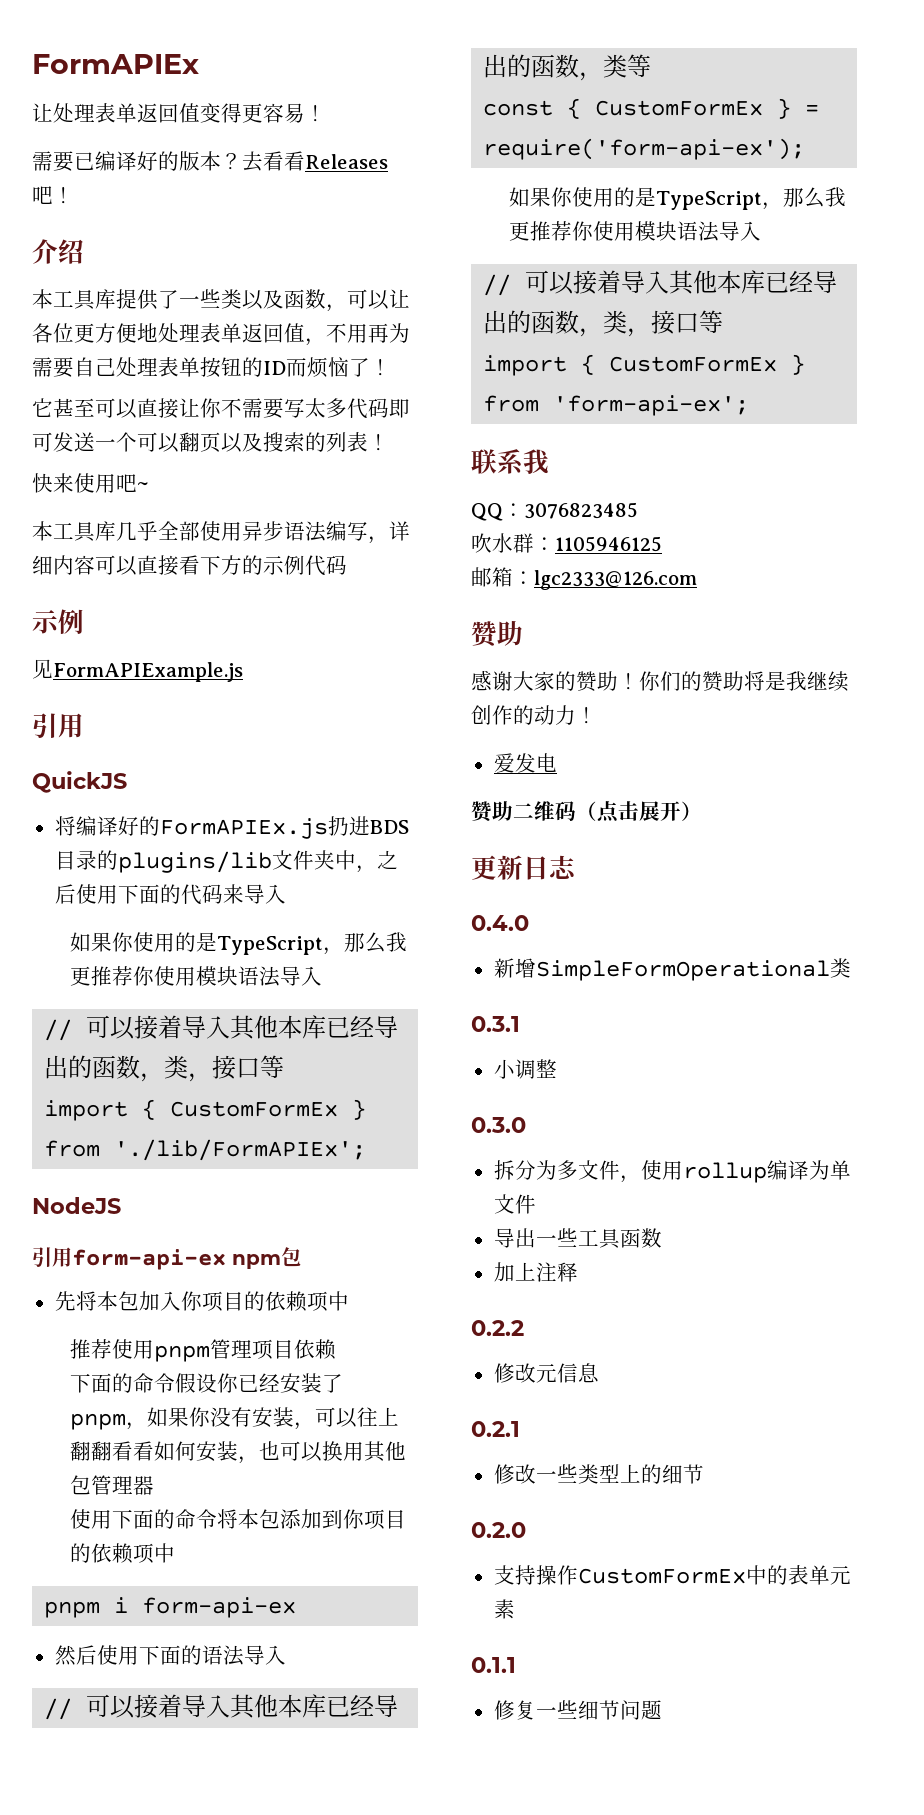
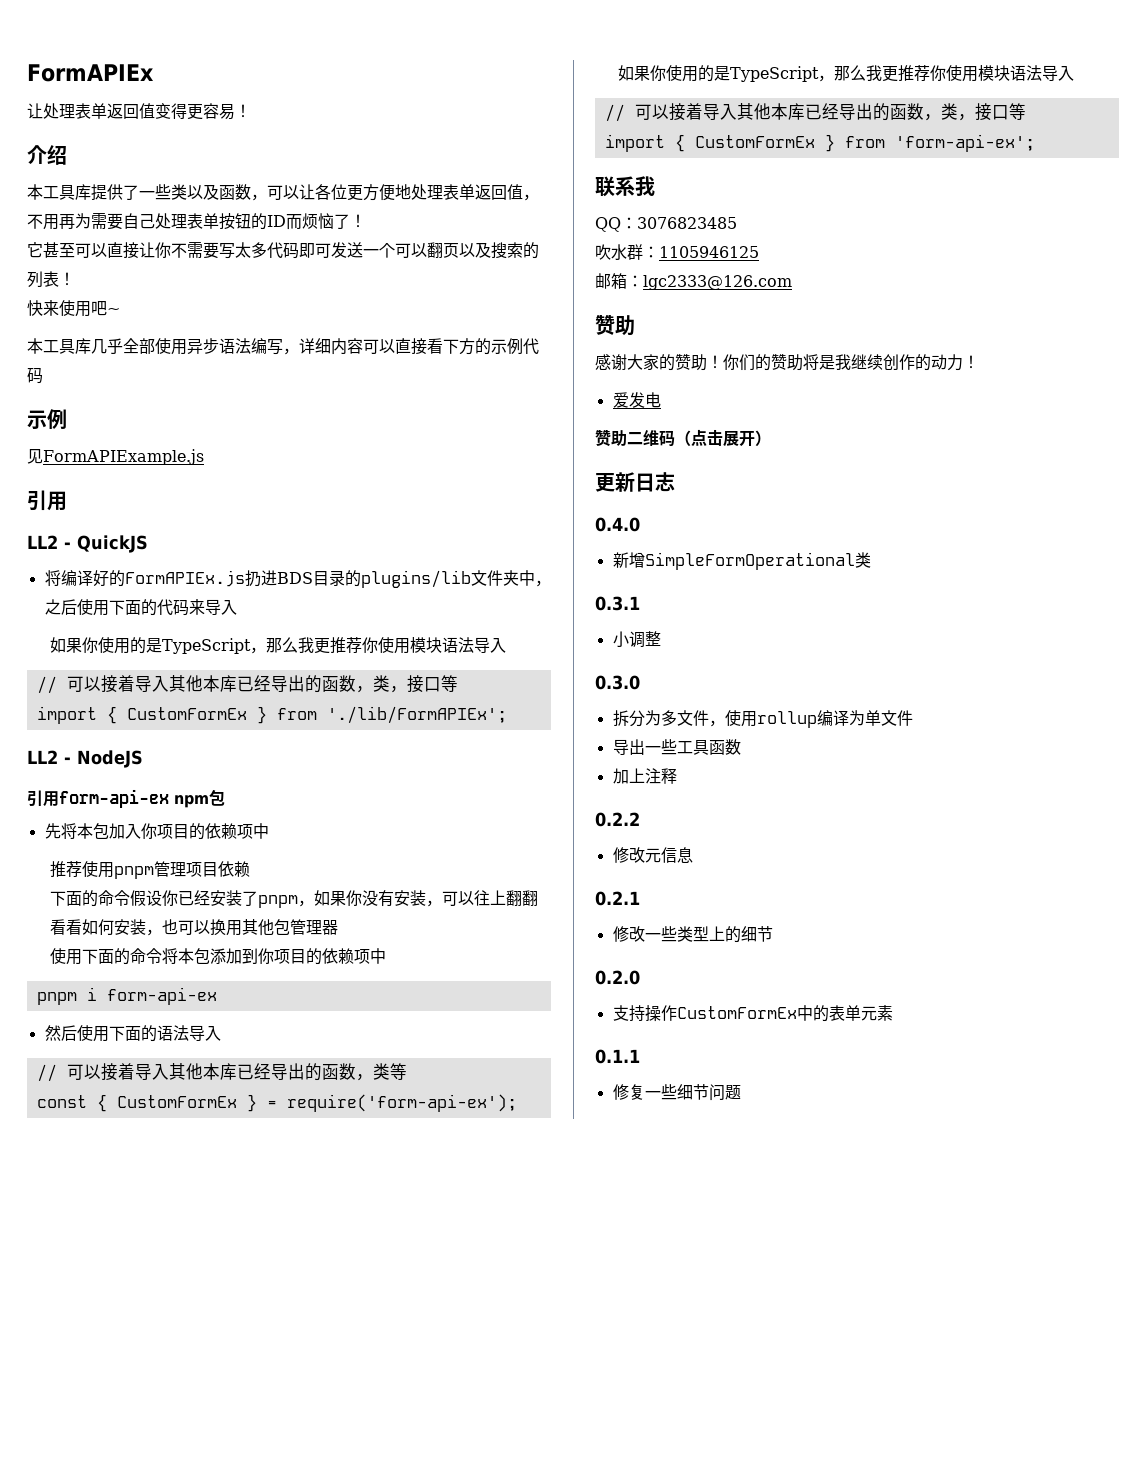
[32,151,388,172] [32,186,74,204] // 需要已编译好的版本？去看看Releases吧！ -> (251, 111) none
(84, 725) none -> [27,535,71,549] LL2 -
(367, 1150) none -> [27,750,71,764] LL2 -

